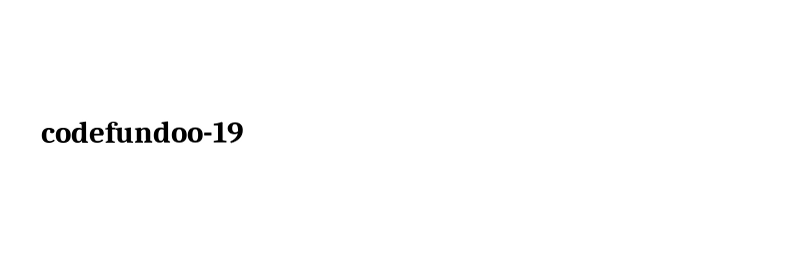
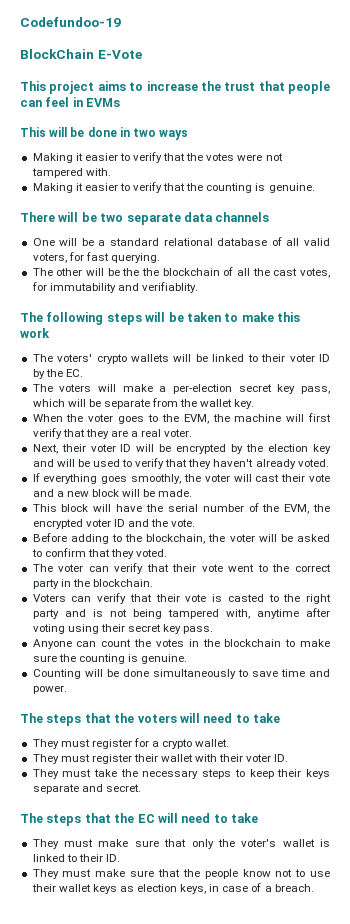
[40,120,245,144] codefundoo-19 -> [20,17,121,27] [20,49,142,59] [20,81,330,94] [20,97,121,107] [20,127,189,140] [32,152,283,163] [31,168,111,178] [32,182,315,193] [20,212,270,225] [32,237,330,246] [32,252,160,263] [32,267,330,278] [31,282,198,293] [20,312,300,325] [20,328,50,338] [32,354,330,364] [32,369,83,379] [32,384,330,394] [32,398,255,409] [32,413,331,424] [32,428,193,439] [32,444,332,454] [32,458,329,469] [32,473,330,484] [32,489,193,497] [32,503,330,514] [32,519,196,529] [32,533,330,544] [31,548,168,559] [32,563,331,574] [32,579,153,589] [32,593,332,604] [32,608,330,619] [32,624,214,634] [32,639,330,649] [32,654,188,664] [32,669,330,679] [32,685,67,694] [20,713,280,726] [32,738,230,749] [32,754,289,764] [32,769,330,779] [32,784,141,794] [20,813,258,826] [32,839,330,849] [32,854,120,862] [32,869,330,879] [31,883,314,894] Codefundoo-19 // BlockChain E-Vote // This project aims to increase the trust that people can feel in EVMs // This will be done in two ways // Making it easier to verify that the votes were not tampered with. // Making it easier to verify that the counting is genuine. // There will be two separate data channels // One will be a standard relational database of all valid voters, for fast querying. // The other will be the the blockchain of all the cast votes, for immutability and verifiablity. // The following steps will be taken to make this work // The voters' crypto wallets will be linked to their voter ID by the EC. // The voters will make a per-election secret key pass, which will be separate from the wallet key. // When the voter goes to the EVM, the machine will first verify that they are a real voter. // Next, their voter ID will be encrypted by the election key and will be used to verify that they haven't already voted. // If everything goes smoothly, the voter will cast their vote and a new block will be made. // This block will have the serial number of the EVM, the encrypted voter ID and the vote. // Before adding to the blockchain, the voter will be asked to confirm that they voted. // The voter can verify that their vote went to the correct party in the blockchain. // Voters can verify that their vote is casted to the right party and is not being tampered with, anytime after voting using their secret key pass. // Anyone can count the votes in the blockchain to make sure the counting is genuine. // Counting will be done simultaneously to save time and power. // The steps that the voters will need to take // They must register for a crypto wallet. // They must register their wallet with their voter ID. // They must take the necessary steps to keep their keys separate and secret. // The steps that the EC will need to take // They must make sure that only the voter's wallet is linked to their ID. // They must make sure that the people know not to use their wallet keys as election keys, in case of a breach.

